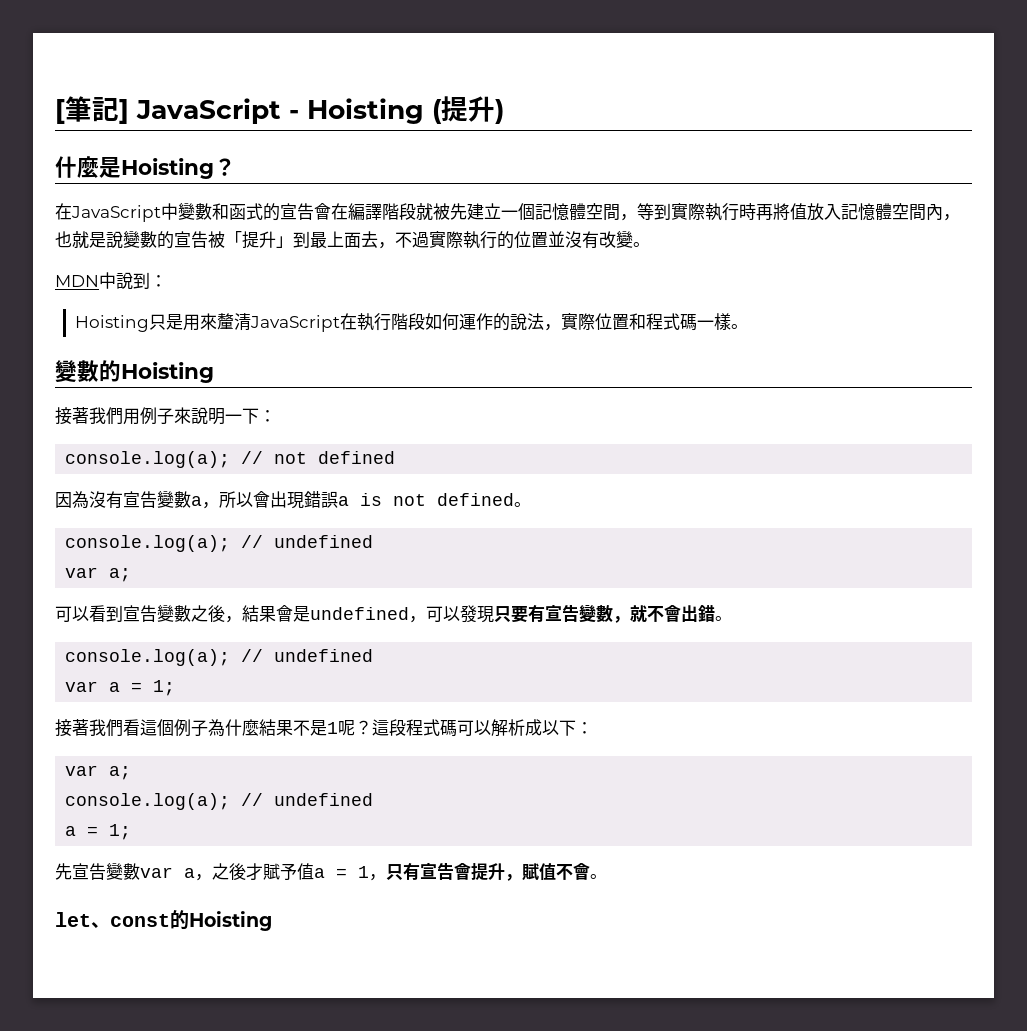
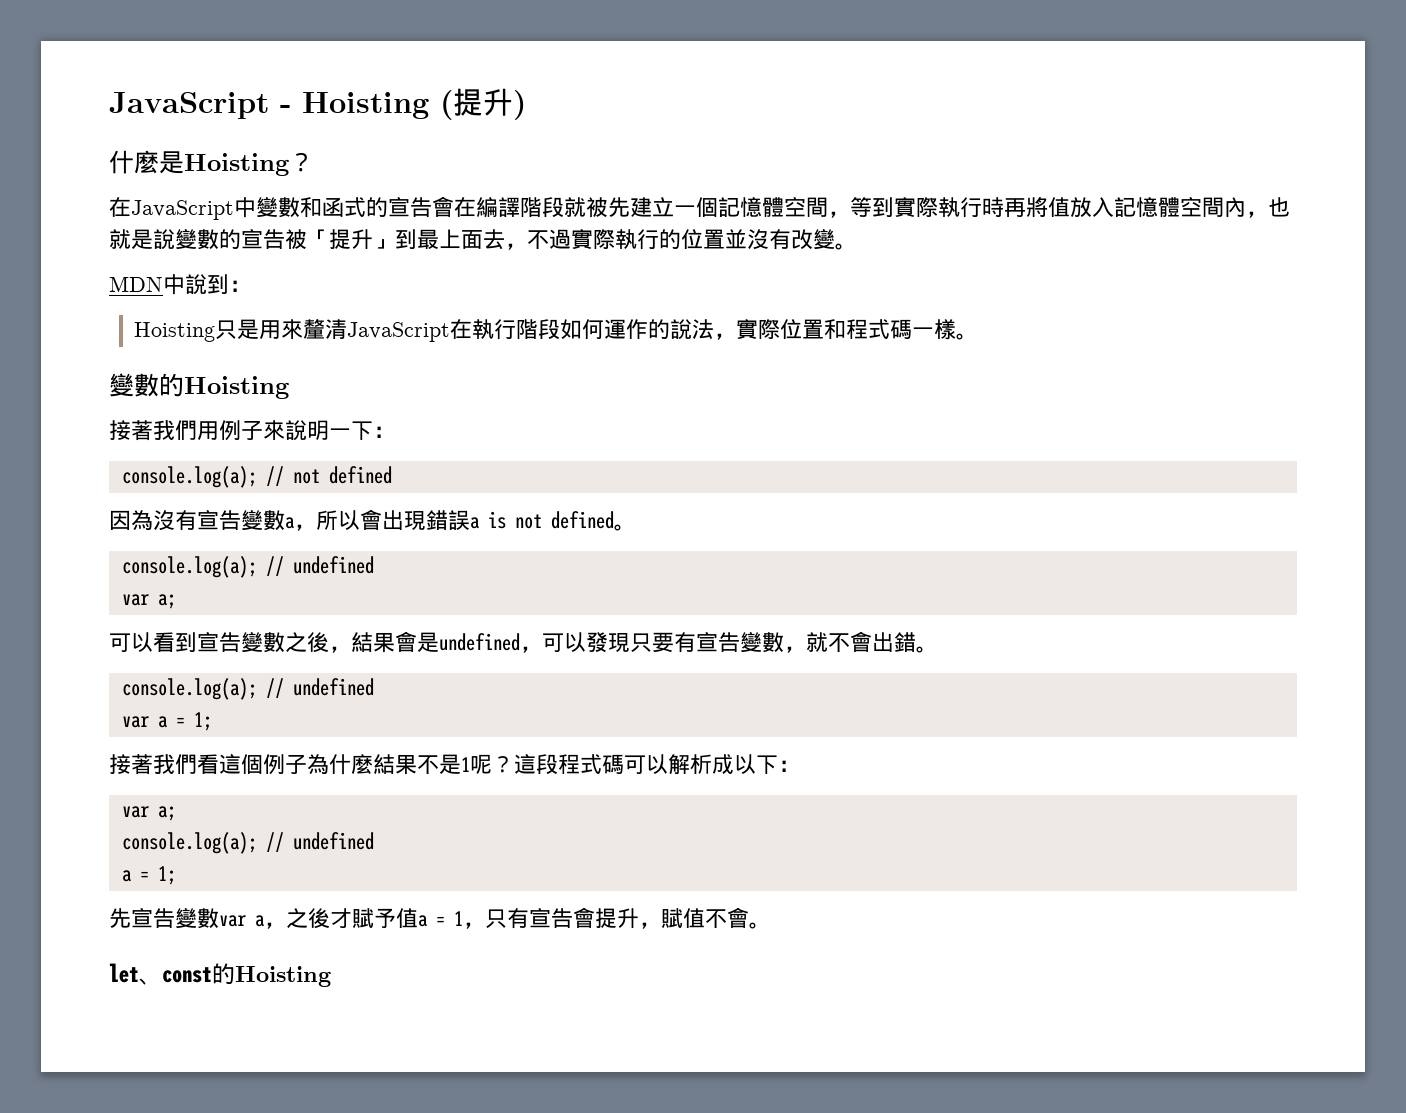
[55,96,129,124] [筆記] -> (109, 105) none

